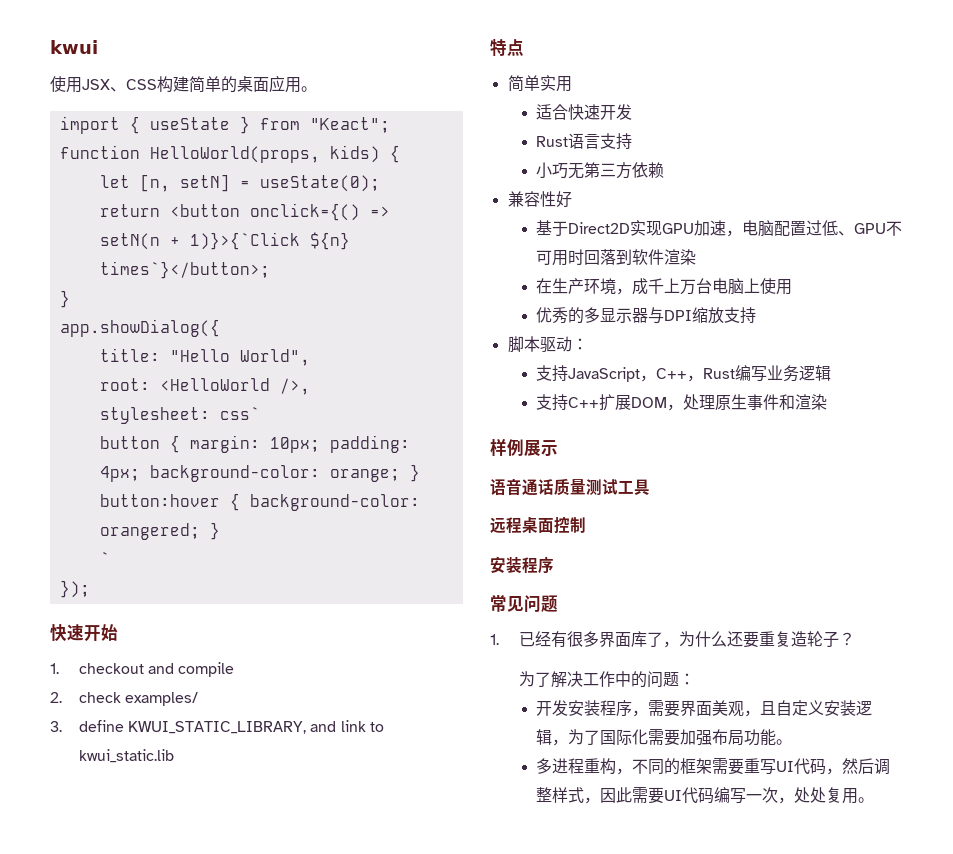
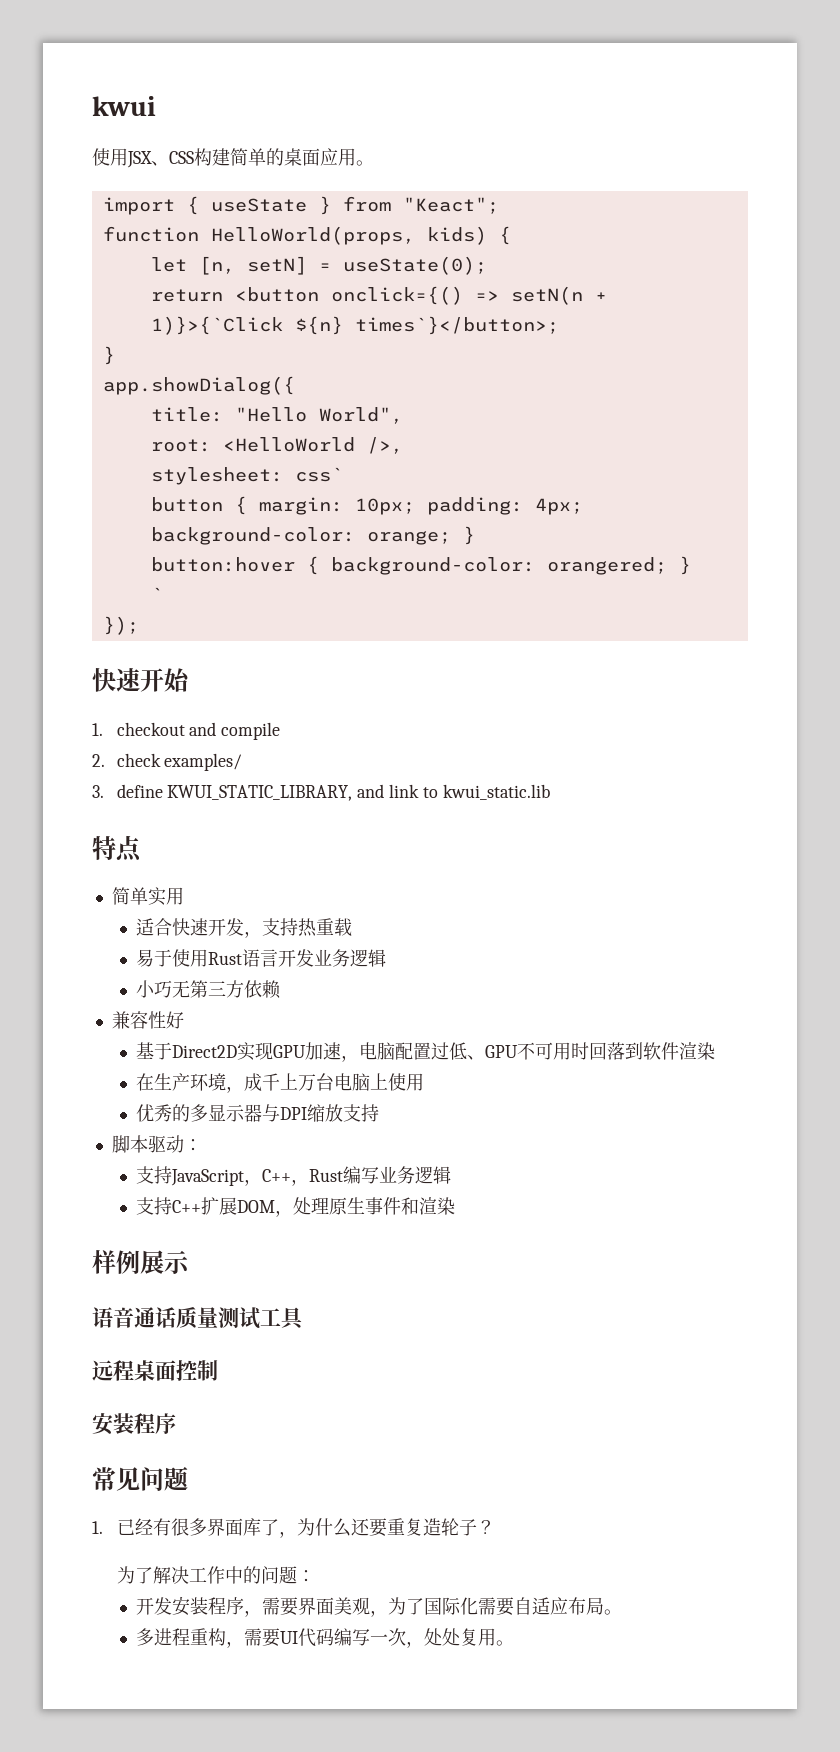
[536,133,633,150] // Rust语言支持 -> [244,918,353,938] [136,949,387,967] ，支持热重载 // 易于使用Rust语言开发业务逻辑
[760,700,873,716] [536,729,569,746] 且自定义安装逻辑， -> (389, 1613) none
[680,729,777,746] 加强布局功能 -> [514,1597,605,1615] 自适应布局
[632,758,891,775] [536,787,633,804] 不同的框架需要重写UI代码，然后调整样式，因此 -> (245, 1644) none

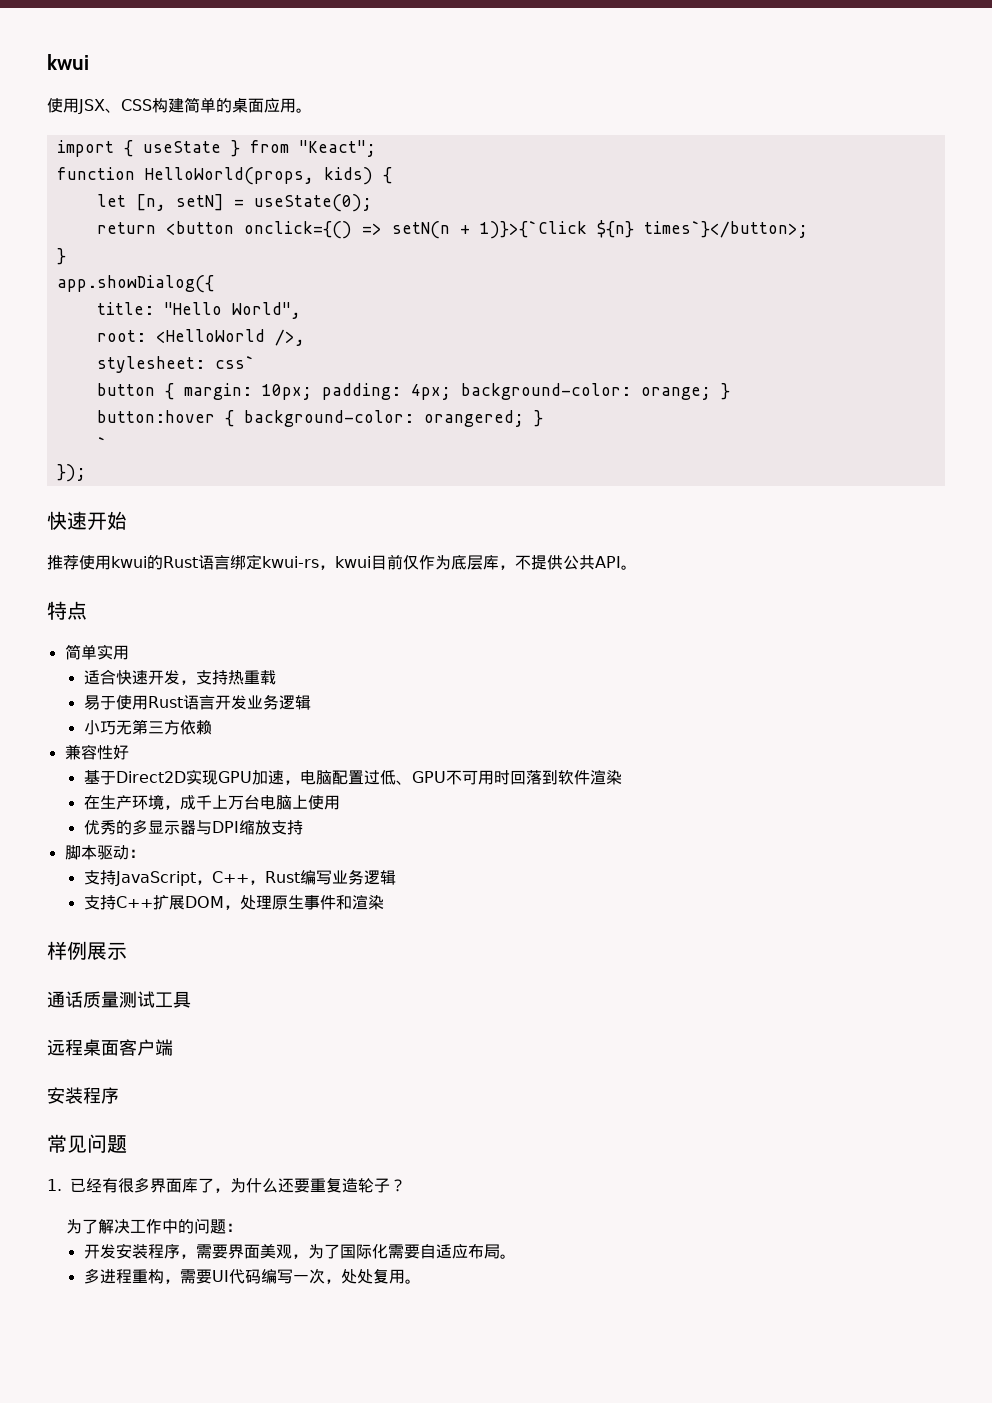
[92,722,281,740] [92,753,243,771] [92,784,550,801] 1. checkout and compile // 2. check examples/ // 3. define KWUI_STATIC_LIBRARY, and link to kwui_static.lib -> [47,554,637,570] 推荐使用kwui的Rust语言绑定kwui-rs，kwui目前仅作为底层库，不提供公共API。
[92,1307,134,1328] 语音 -> (127, 951) none
[176,1360,218,1381] 控制 -> [119,1039,173,1056] 客户端

